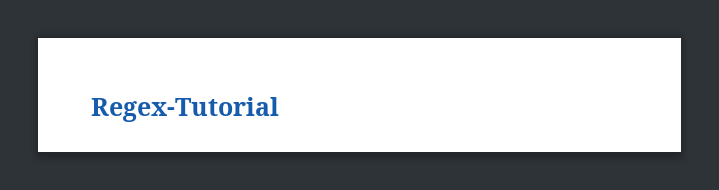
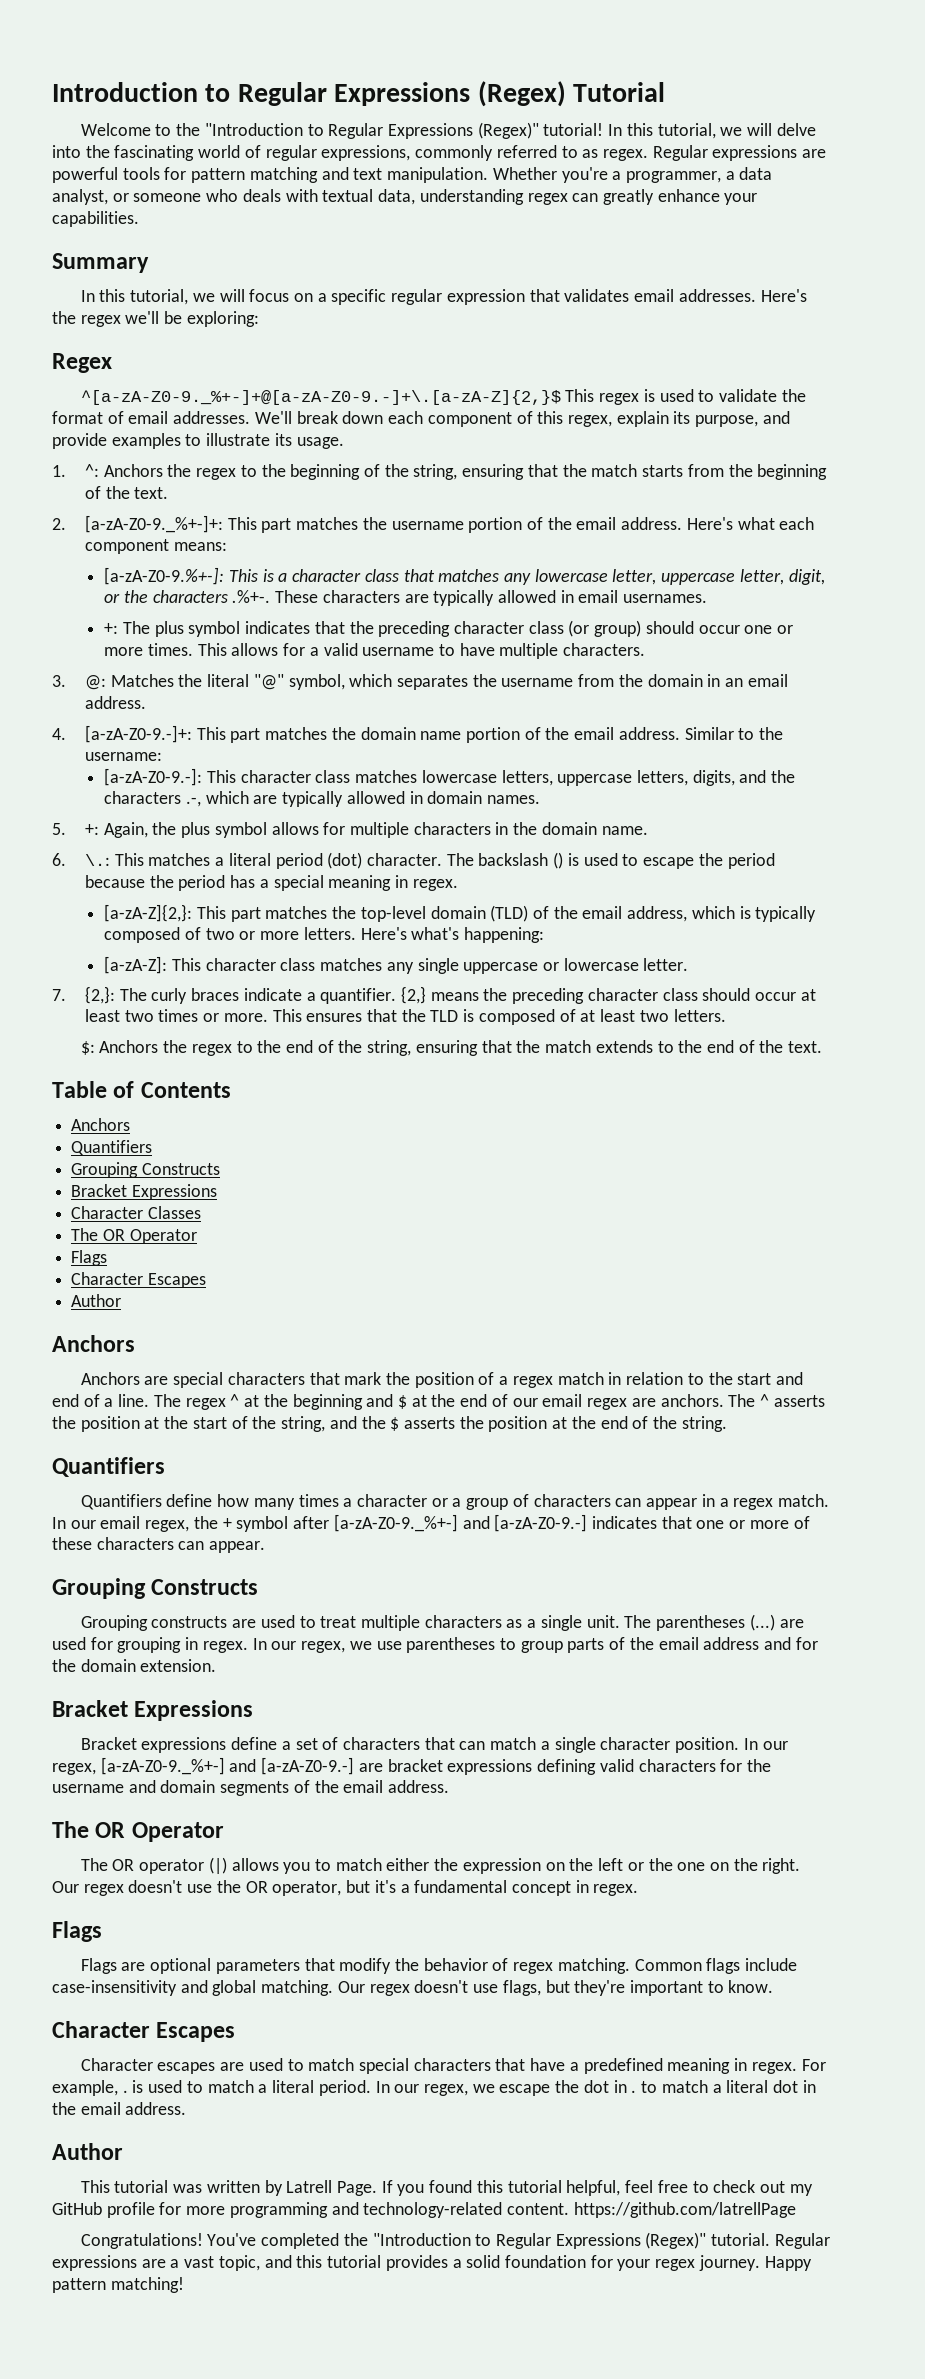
[91,97,279,122] Regex-Tutorial -> [52,81,666,107] [80,122,816,139] [52,145,827,161] [52,167,773,183] [52,189,758,205] [52,211,139,227] [52,253,149,273] [80,289,807,305] [52,311,259,327] [52,353,112,373] [80,389,806,405] [52,411,790,427] [52,433,344,449] [52,464,828,480] [84,486,169,499] [52,515,815,533] [84,539,227,554] [104,567,825,585] [104,590,708,606] [104,620,794,637] [104,643,646,659] [52,674,788,690] [84,696,146,709] [52,725,784,743] [84,752,162,761] [104,768,796,786] [104,791,540,807] [52,822,648,838] [52,852,775,869] [84,875,458,891] [104,904,817,922] [104,927,544,943] [104,956,689,974] [52,986,816,1004] [84,1009,726,1025] [80,1040,823,1056] [52,1081,231,1098] [71,1118,131,1131] [71,1140,153,1156] [71,1162,220,1178] [71,1184,217,1200] [71,1206,201,1219] [71,1228,197,1244] [71,1250,108,1266] [71,1272,206,1288] [71,1294,122,1307] [52,1335,135,1352] [80,1372,803,1388] [52,1394,825,1410] [52,1416,727,1432] [52,1457,165,1477] [80,1494,829,1510] [52,1514,810,1532] [52,1537,266,1553] [52,1578,259,1599] [80,1614,804,1631] [52,1637,818,1653] [52,1659,217,1672] [52,1700,254,1721] [80,1737,788,1753] [52,1757,771,1775] [52,1780,450,1796] [52,1821,224,1842] [80,1857,801,1874] [52,1880,639,1896] [52,1921,102,1942] [80,1958,798,1974] [52,1980,774,1996] [52,2021,236,2042] [80,2058,826,2074] [52,2080,816,2096] [52,2102,187,2115] [52,2143,123,2160] [80,2180,813,2196] [52,2202,796,2218] [80,2232,830,2249] [52,2255,812,2271] [52,2277,184,2293] Introduction to Regular Expressions (Regex) Tutorial // Welcome to the "Introduction to Regular Expressions (Regex)" tutorial! In this tutorial, we will delve into the fascinating world of regular expressions, commonly referred to as regex. Regular expressions are powerful tools for pattern matching and text manipulation. Whether you're a programmer, a data analyst, or someone who deals with textual data, understanding regex can greatly enhance your capabilities. // Summary // In this tutorial, we will focus on a specific regular expression that validates email addresses. Here's the regex we'll be exploring: // Regex // ^[a-zA-Z0-9._%+-]+@[a-zA-Z0-9.-]+\.[a-zA-Z]{2,}$ This regex is used to validate the format of email addresses. We'll break down each component of this regex, explain its purpose, and provide examples to illustrate its usage. // 1. ^: Anchors the regex to the beginning of the string, ensuring that the match starts from the beginning of the text. // 2. [a-zA-Z0-9._%+-]+: This part matches the username portion of the email address. Here's what each component means: // [a-zA-Z0-9.%+-]: This is a character class that matches any lowercase letter, uppercase letter, digit, or the characters .%+-. These characters are typically allowed in email usernames. // +: The plus symbol indicates that the preceding character class (or group) should occur one or more times. This allows for a valid username to have multiple characters. // 3. @: Matches the literal "@" symbol, which separates the username from the domain in an email address. // 4. [a-zA-Z0-9.-]+: This part matches the domain name portion of the email address. Similar to the username: // [a-zA-Z0-9.-]: This character class matches lowercase letters, uppercase letters, digits, and the characters .-, which are typically allowed in domain names. // 5. +: Again, the plus symbol allows for multiple characters in the domain name. // 6. \.: This matches a literal period (dot) character. The backslash () is used to escape the period because the period has a special meaning in regex. // [a-zA-Z]{2,}: This part matches the top-level domain (TLD) of the email address, which is typically composed of two or more letters. Here's what's happening: // [a-zA-Z]: This character class matches any single uppercase or lowercase letter. // 7. {2,}: The curly braces indicate a quantifier. {2,} means the preceding character class should occur at least two times or more. This ensures that the TLD is composed of at least two letters. // $: Anchors the regex to the end of the string, ensuring that the match extends to the end of the text. // Table of Contents // Anchors // Quantifiers // Grouping Constructs // Bracket Expressions // Character Classes // The OR Operator // Flags // Character Escapes // Author // Anchors // Anchors are special characters that mark the position of a regex match in relation to the start and end of a line. The regex ^ at the beginning and $ at the end of our email regex are anchors. The ^ asserts the position at the start of the string, and the $ asserts the position at the end of the string. // Quantifiers // Quantifiers define how many times a character or a group of characters can appear in a regex match. In our email regex, the + symbol after [a-zA-Z0-9._%+-] and [a-zA-Z0-9.-] indicates that one or more of these characters can appear. // Grouping Constructs // Grouping constructs are used to treat multiple characters as a single unit. The parentheses (...) are used for grouping in regex. In our regex, we use parentheses to group parts of the email address and for the domain extension. // Bracket Expressions // Bracket expressions define a set of characters that can match a single character position. In our regex, [a-zA-Z0-9._%+-] and [a-zA-Z0-9.-] are bracket expressions defining valid characters for the username and domain segments of the email address. // The OR Operator // The OR operator (|) allows you to match either the expression on the left or the one on the right. Our regex doesn't use the OR operator, but it's a fundamental concept in regex. // Flags // Flags are optional parameters that modify the behavior of regex matching. Common flags include case-insensitivity and global matching. Our regex doesn't use flags, but they're important to know. // Character Escapes // Character escapes are used to match special characters that have a predefined meaning in regex. For example, . is used to match a literal period. In our regex, we escape the dot in . to match a literal dot in the email address. // Author // This tutorial was written by Latrell Page. If you found this tutorial helpful, feel free to check out my GitHub profile for more programming and technology-related content. https://github.com/latrellPage // Congratulations! You've completed the "Introduction to Regular Expressions (Regex)" tutorial. Regular expressions are a vast topic, and this tutorial provides a solid foundation for your regex journey. Happy pattern matching!

